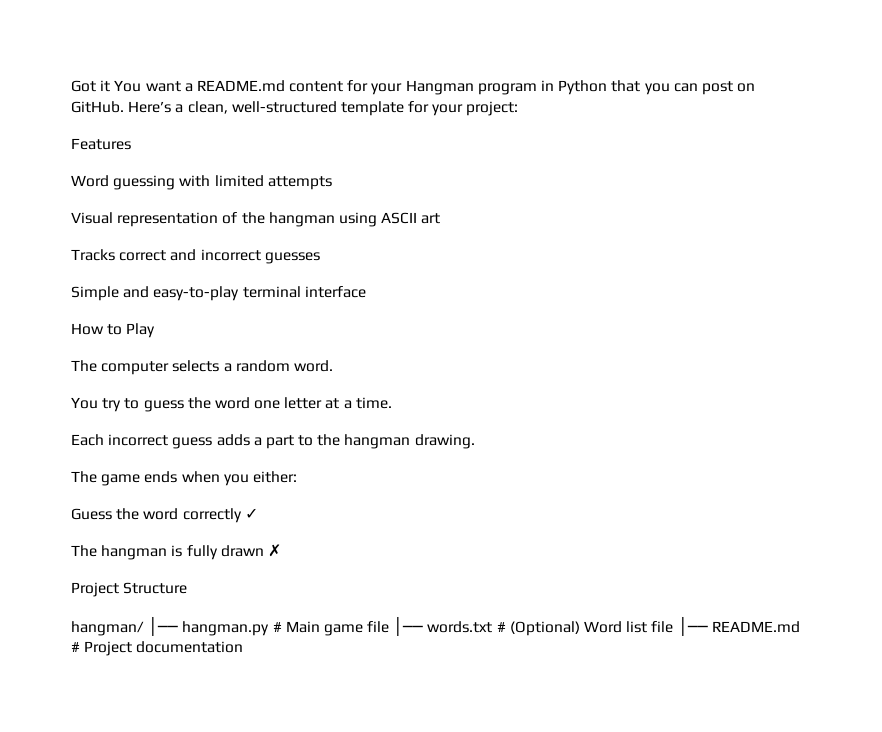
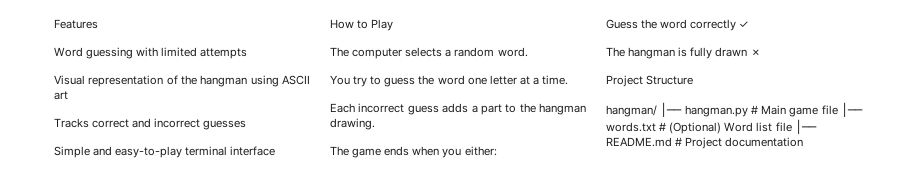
[71,80,756,95] [71,101,519,116] Got it You want a README.md content for your Hangman program in Python that you can post on GitHub. Here’s a clean, well-structured template for your project: // -> (54, 24) none

